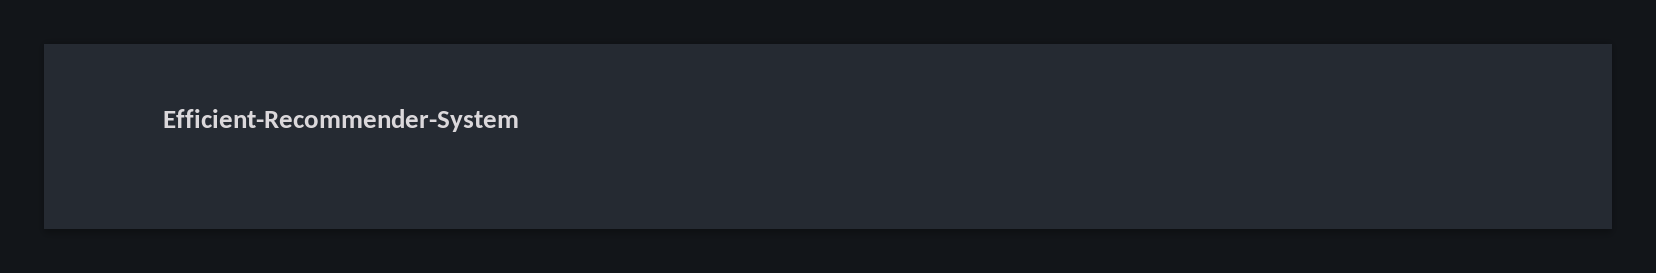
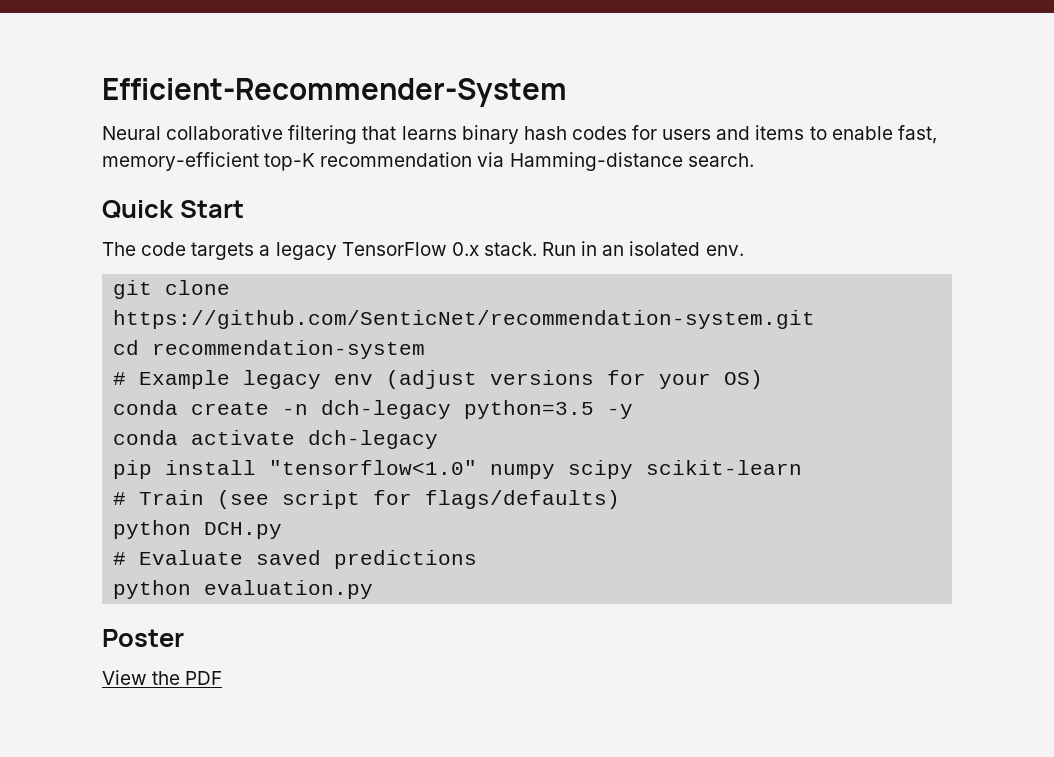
(519, 120) none -> [102,125,937,144] [102,152,754,171] [102,200,244,219] [102,241,744,260] [113,280,231,299] [113,310,816,329] [113,340,426,359] [113,370,764,389] [113,400,634,419] [113,430,439,449] [113,460,803,479] [113,490,621,509] [113,520,283,539] [113,550,478,569] [113,580,374,599] [102,629,184,647] [102,670,223,685] // Neural collaborative filtering that learns binary hash codes for users and items to enable fast, memory-efficient top-K recommendation via Hamming-distance search. // Quick Start // The code targets a legacy TensorFlow 0.x stack. Run in an isolated env. // git clone https://github.com/SenticNet/recommendation-system.git // cd recommendation-system // # Example legacy env (adjust versions for your OS) // conda create -n dch-legacy python=3.5 -y // conda activate dch-legacy // pip install "tensorflow<1.0" numpy scipy scikit-learn // # Train (see script for flags/defaults) // python DCH.py // # Evaluate saved predictions // python evaluation.py // Poster // View the PDF

